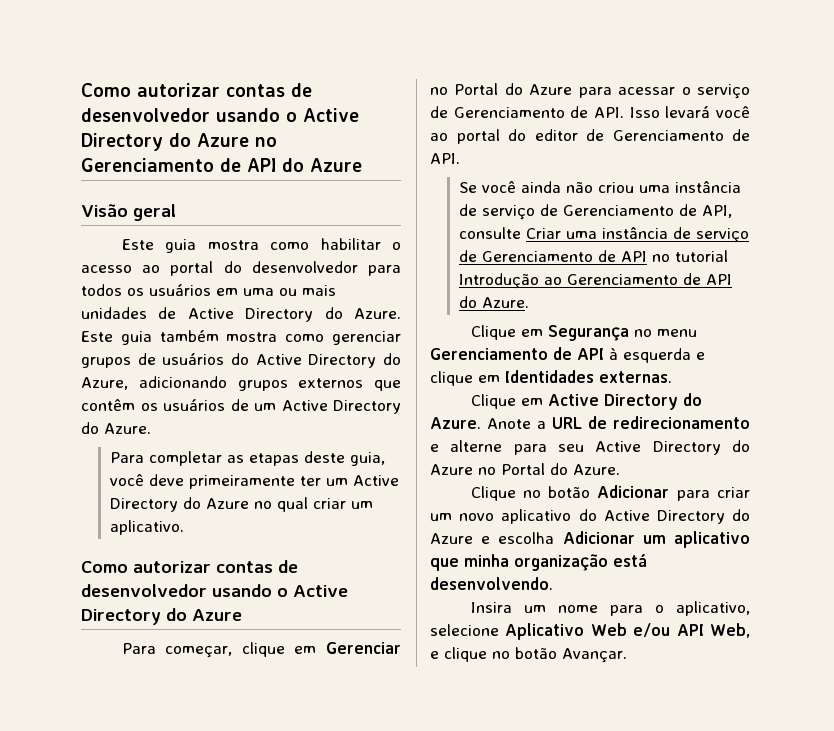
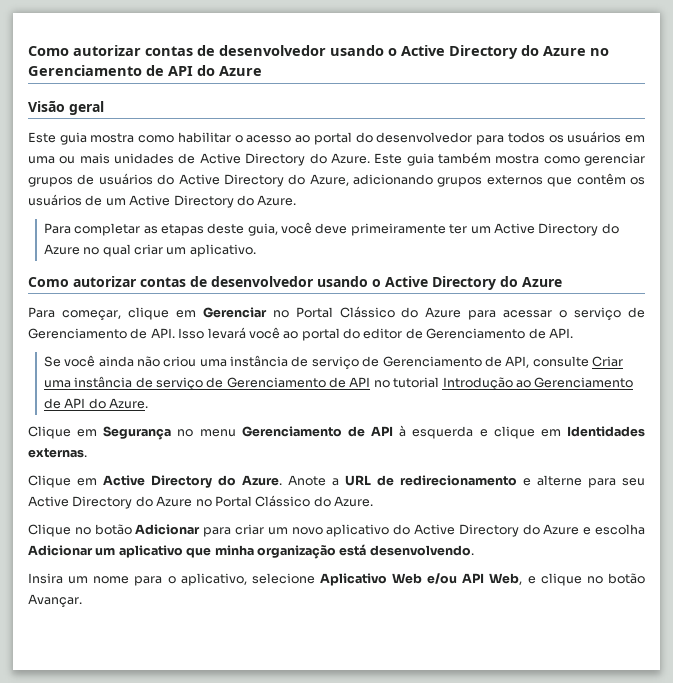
(499, 89) none -> [339,306,395,318] Clássico
(545, 469) none -> [255,495,311,507] Clássico

